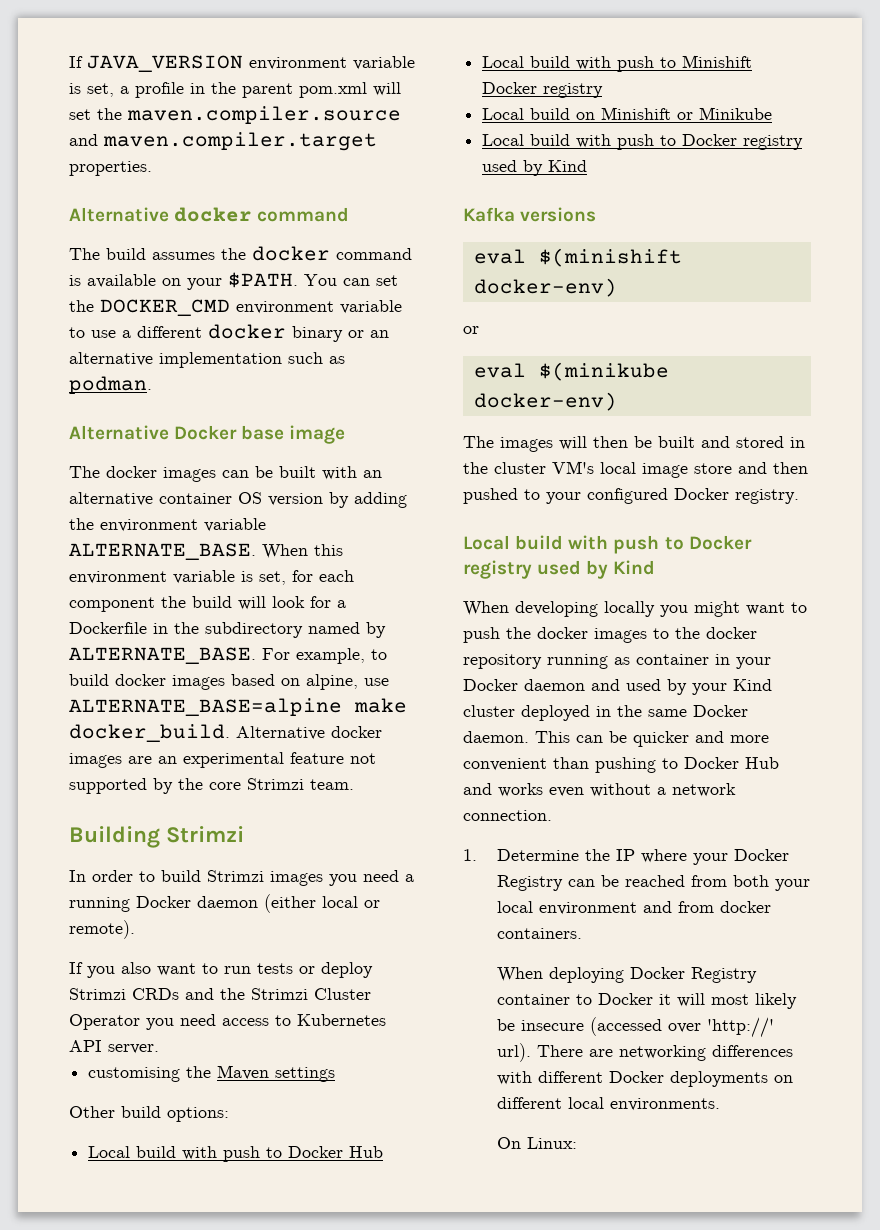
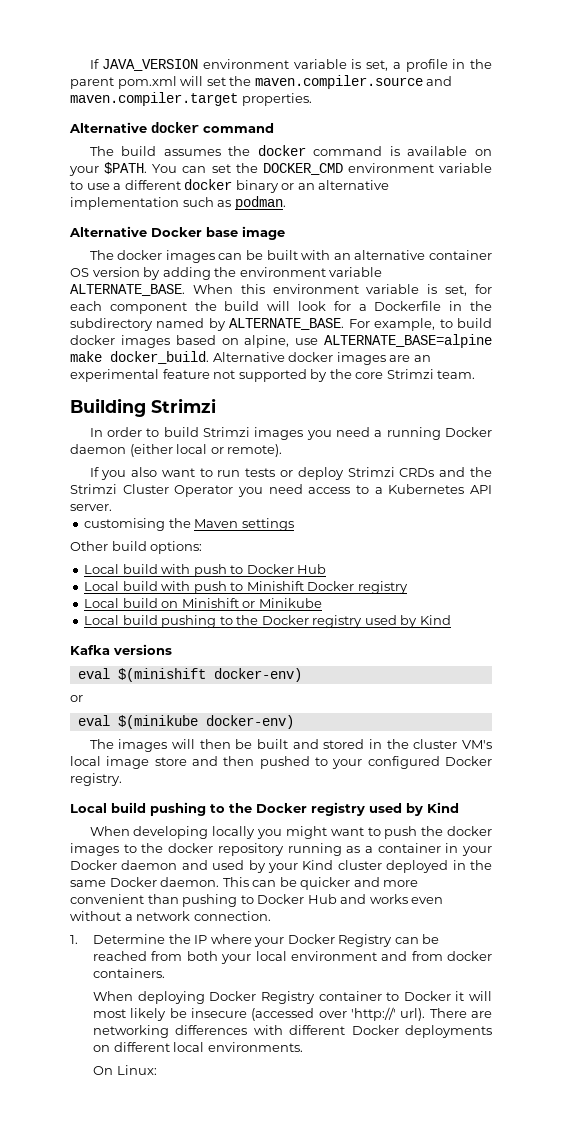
(291, 1020) none -> [374,487,383,494] a
[576,134,677,150] with push to -> [161,615,259,628] pushing to the
[568,535,684,554] with push to -> [150,802,252,816] pushing to the
(630, 661) none -> [364,846,373,853] a

